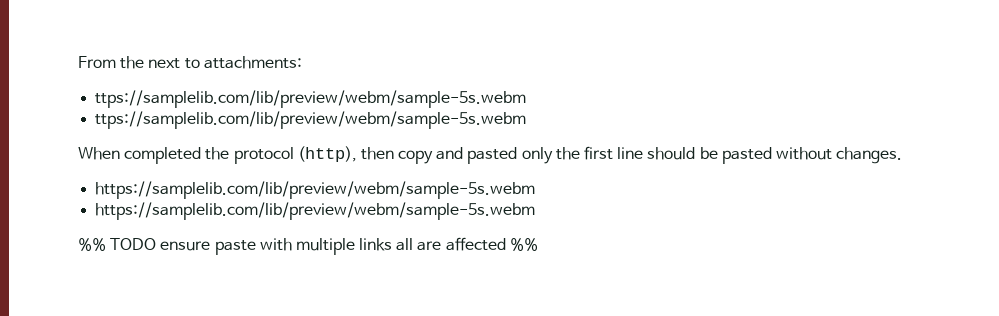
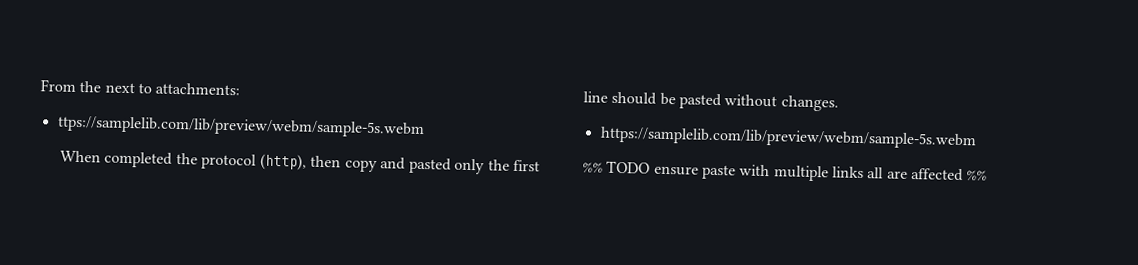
[95,111,527,129] // ttps://samplelib.com/lib/preview/webm/sample-5s.webm -> (425, 127) none
[95,202,536,220] // https://samplelib.com/lib/preview/webm/sample-5s.webm -> (977, 138) none

